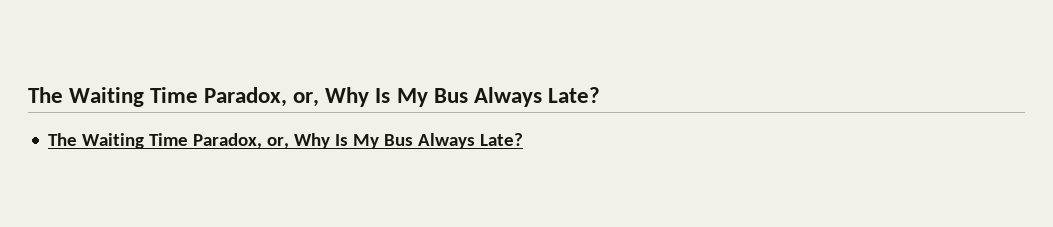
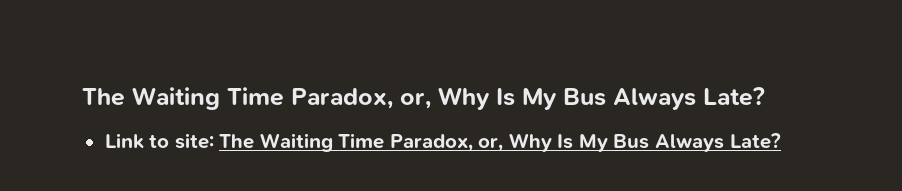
(600, 95) none -> [104,133,214,149] Link to site:

